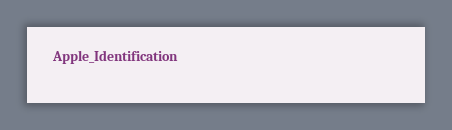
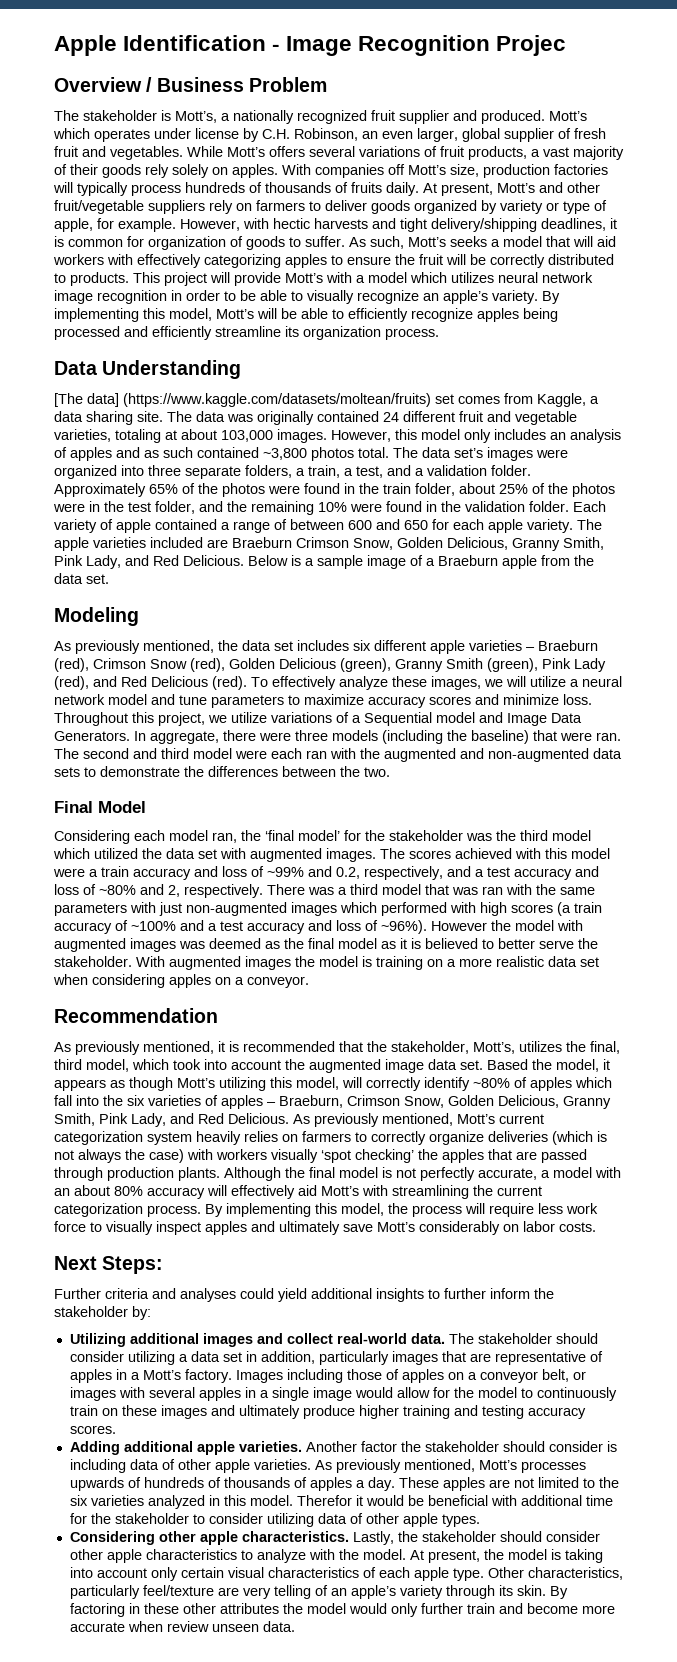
[52,50,178,64] Apple_Identification -> [54,35,567,56] [54,77,327,92] [54,110,587,124] [53,128,606,142] [54,146,624,160] [54,164,608,178] [53,182,600,196] [54,200,607,214] [54,218,617,232] [54,236,616,250] [53,254,614,268] [54,272,593,286] [54,290,560,304] [54,308,558,322] [54,326,439,340] [54,360,242,379] [54,393,599,407] [54,411,577,425] [54,429,621,443] [54,447,568,461] [54,465,531,479] [54,483,615,497] [53,501,606,515] [54,519,602,533] [54,537,604,551] [54,555,594,569] [54,573,109,584] [54,607,139,626] [54,640,598,654] [54,658,606,672] [54,676,622,690] [54,694,592,708] [54,712,582,726] [54,730,621,744] [54,748,622,762] [54,766,390,777] [54,801,146,813] [54,830,591,844] [53,848,610,862] [53,866,599,880] [54,884,595,898] [54,902,602,916] [54,920,583,934] [54,938,598,952] [54,956,599,970] [53,974,309,988] [54,1008,218,1023] [54,1041,620,1055] [54,1059,610,1073] [54,1077,612,1091] [54,1095,611,1109] [54,1113,544,1127] [54,1131,607,1145] [54,1149,587,1163] [54,1167,621,1181] [54,1185,542,1199] [54,1203,598,1217] [54,1221,596,1235] [54,1256,164,1274] [54,1288,554,1302] [54,1306,151,1320] [69,1333,598,1347] [69,1351,603,1365] [69,1369,586,1383] [69,1387,617,1401] [69,1405,586,1419] [69,1425,116,1434] [69,1441,617,1455] [69,1459,586,1473] [69,1477,619,1491] [69,1495,613,1509] [69,1513,480,1527] [69,1531,600,1545] [69,1549,603,1563] [69,1567,623,1581] [69,1585,568,1599] [69,1603,615,1617] [69,1621,295,1632] Apple Identification - Image Recognition Projec // Overview / Business Problem // The stakeholder is Mott’s, a nationally recognized fruit supplier and produced. Mott’s which operates under license by C.H. Robinson, an even larger, global supplier of fresh fruit and vegetables. While Mott’s offers several variations of fruit products, a vast majority of their goods rely solely on apples. With companies off Mott’s size, production factories will typically process hundreds of thousands of fruits daily. At present, Mott’s and other fruit/vegetable suppliers rely on farmers to deliver goods organized by variety or type of apple, for example. However, with hectic harvests and tight delivery/shipping deadlines, it is common for organization of goods to suffer. As such, Mott’s seeks a model that will aid workers with effectively categorizing apples to ensure the fruit will be correctly distributed to products. This project will provide Mott’s with a model which utilizes neural network image recognition in order to be able to visually recognize an apple’s variety. By implementing this model, Mott’s will be able to efficiently recognize apples being processed and efficiently streamline its organization process. // Data Understanding // [The data] (https://www.kaggle.com/datasets/moltean/fruits) set comes from Kaggle, a data sharing site. The data was originally contained 24 different fruit and vegetable varieties, totaling at about 103,000 images. However, this model only includes an analysis of apples and as such contained ~3,800 photos total. The data set’s images were organized into three separate folders, a train, a test, and a validation folder. Approximately 65% of the photos were found in the train folder, about 25% of the photos were in the test folder, and the remaining 10% were found in the validation folder. Each variety of apple contained a range of between 600 and 650 for each apple variety. The apple varieties included are Braeburn Crimson Snow, Golden Delicious, Granny Smith, Pink Lady, and Red Delicious. Below is a sample image of a Braeburn apple from the data set. // Modeling // As previously mentioned, the data set includes six different apple varieties – Braeburn (red), Crimson Snow (red), Golden Delicious (green), Granny Smith (green), Pink Lady (red), and Red Delicious (red). To effectively analyze these images, we will utilize a neural network model and tune parameters to maximize accuracy scores and minimize loss. Throughout this project, we utilize variations of a Sequential model and Image Data Generators. In aggregate, there were three models (including the baseline) that were ran. The second and third model were each ran with the augmented and non-augmented data sets to demonstrate the differences between the two. // Final Model // Considering each model ran, the ‘final model’ for the stakeholder was the third model which utilized the data set with augmented images. The scores achieved with this model were a train accuracy and loss of ~99% and 0.2, respectively, and a test accuracy and loss of ~80% and 2, respectively. There was a third model that was ran with the same parameters with just non-augmented images which performed with high scores (a train accuracy of ~100% and a test accuracy and loss of ~96%). However the model with augmented images was deemed as the final model as it is believed to better serve the stakeholder. With augmented images the model is training on a more realistic data set when considering apples on a conveyor. // Recommendation // As previously mentioned, it is recommended that the stakeholder, Mott’s, utilizes the final, third model, which took into account the augmented image data set. Based the model, it appears as though Mott’s utilizing this model, will correctly identify ~80% of apples which fall into the six varieties of apples – Braeburn, Crimson Snow, Golden Delicious, Granny Smith, Pink Lady, and Red Delicious. As previously mentioned, Mott’s current categorization system heavily relies on farmers to correctly organize deliveries (which is not always the case) with workers visually ‘spot checking’ the apples that are passed through production plants. Although the final model is not perfectly accurate, a model with an about 80% accuracy will effectively aid Mott’s with streamlining the current categorization process. By implementing this model, the process will require less work force to visually inspect apples and ultimately save Mott’s considerably on labor costs. // Next Steps: // Further criteria and analyses could yield additional insights to further inform the stakeholder by: // Utilizing additional images and collect real-world data. The stakeholder should consider utilizing a data set in addition, particularly images that are representative of apples in a Mott’s factory. Images including those of apples on a conveyor belt, or images with several apples in a single image would allow for the model to continuously train on these images and ultimately produce higher training and testing accuracy scores. // Adding additional apple varieties. Another factor the stakeholder should consider is including data of other apple varieties. As previously mentioned, Mott’s processes upwards of hundreds of thousands of apples a day. These apples are not limited to the six varieties analyzed in this model. Therefor it would be beneficial with additional time for the stakeholder to consider utilizing data of other apple types. // Considering other apple characteristics. Lastly, the stakeholder should consider other apple characteristics to analyze with the model. At present, the model is taking into account only certain visual characteristics of each apple type. Other characteristics, particularly feel/texture are very telling of an apple’s variety through its skin. By factoring in these other attributes the model would only further train and become more accurate when review unseen data.

